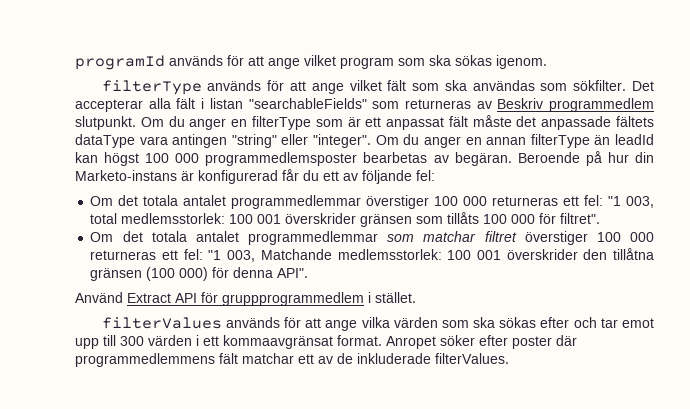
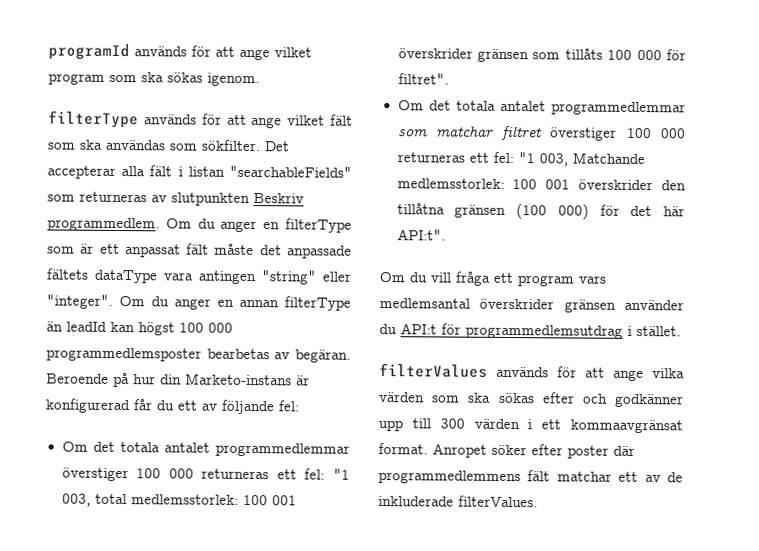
[497,98,654,112] [75,116,136,130] Beskriv programmedlem slutpunkt. -> [171,192,304,206] [47,217,160,232] slutpunkten Beskriv programmedlem.
[233,267,309,278] [75,292,364,306] denna API". // Använd Extract API för gruppprogrammedlem -> [630,205,685,217] [396,229,446,241] [379,271,607,287] [379,298,684,313] [379,323,623,339] det här API:t". // Om du vill fråga ett program vars medlemsantal överskrider gränsen använder du API:t för programmedlemsutdrag
[600,318,654,328] tar emot -> [614,393,684,408] godkänner

